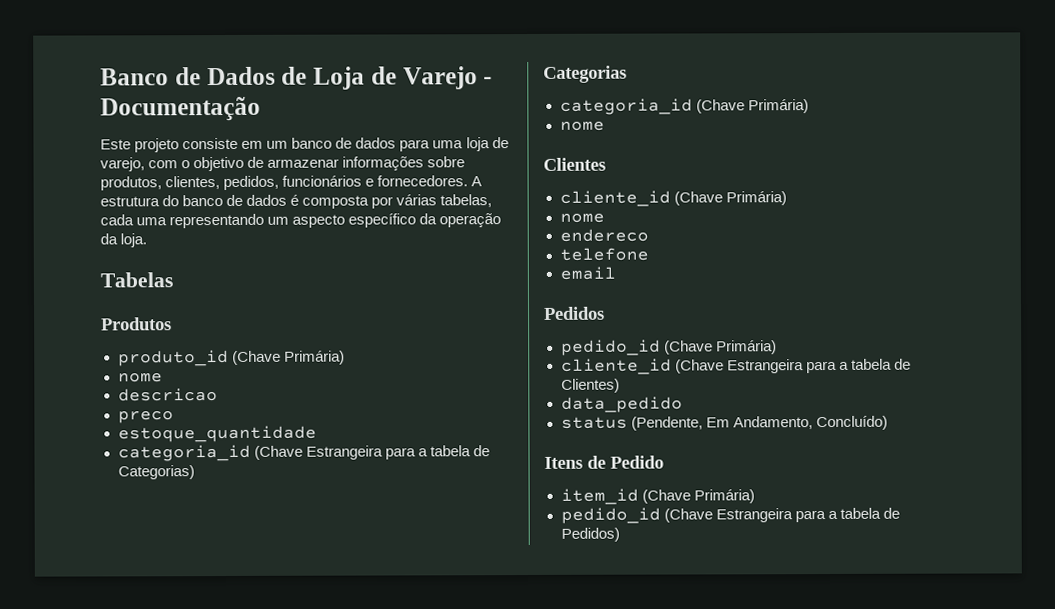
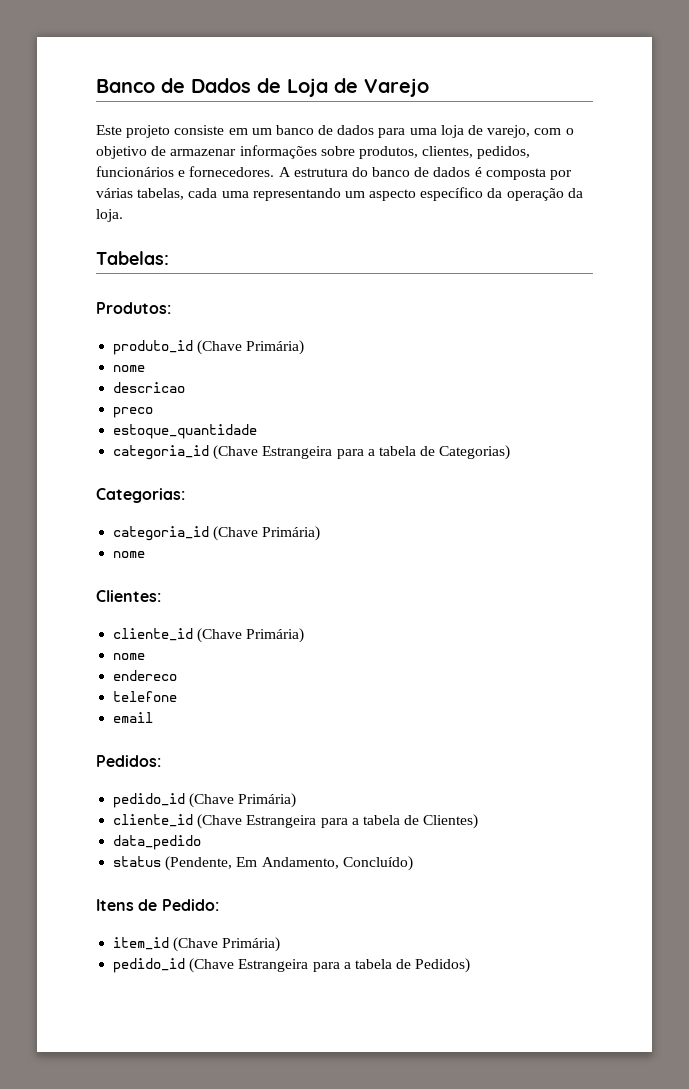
[483,76,493,85] [100,96,261,122] - Documentação -> (429, 87) none
[100,272,173,288] [101,317,172,331] Tabelas // Produtos -> [96,251,169,265] [96,302,171,314] Tabelas: // Produtos:
[543,65,627,83] Categorias -> [96,488,185,503] Categorias:
[543,157,606,171] Clientes -> [96,590,161,602] Clientes:
[544,306,605,320] Pedidos -> [96,755,161,767] Pedidos:
[610,455,664,469] Pedido -> [161,899,219,911] Pedido:

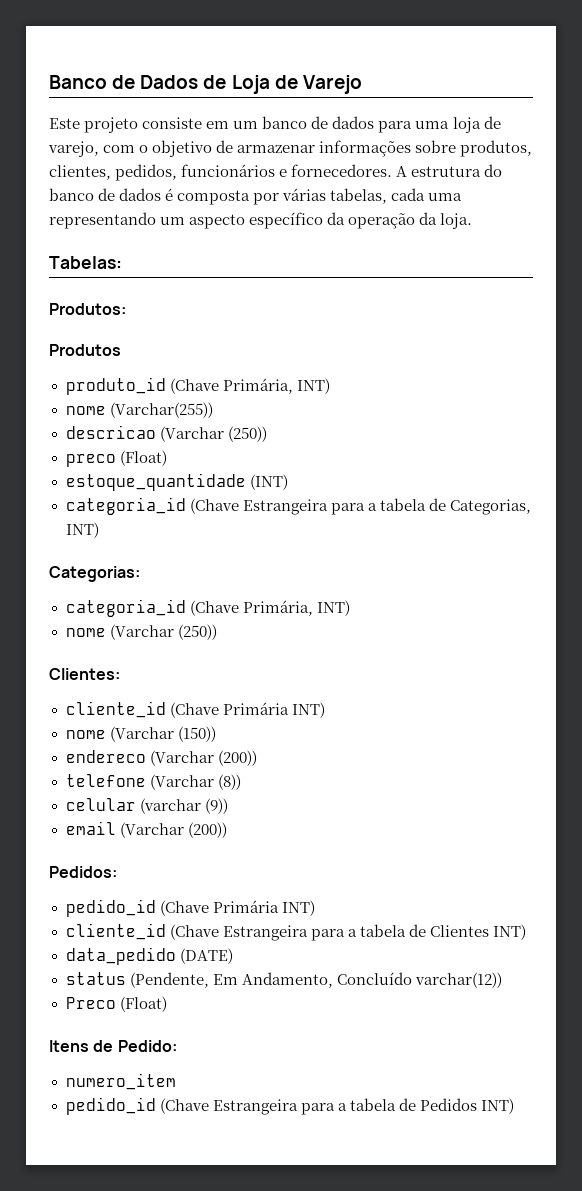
(171, 308) none -> [49,344,121,356] // Produtos
[246,340,305,355] [113,365,146,372] Primária) // nome -> [222,378,330,394] [65,402,213,418] Primária, INT) // nome (Varchar(255))
(186, 387) none -> [159,426,267,442] (Varchar (250))
(154, 412) none -> [119,450,167,466] (Float)
(258, 431) none -> [249,474,288,490] (INT)
[439,445,511,460] Categorias) -> [449,499,531,515] [65,522,99,538] Categorias, INT)
[262,526,321,541] [113,551,146,558] Primária) // nome -> [242,600,350,616] [65,624,217,640] Primária, INT) // nome (Varchar (250))
[246,628,305,643] [113,653,146,660] Primária) // nome -> [222,702,325,718] [65,726,216,742] Primária INT) // nome (Varchar (150))
(178, 675) none -> [149,750,257,766] (Varchar (200))
(178, 696) none -> [149,774,241,790] [65,798,228,814] (Varchar (8)) // celular (varchar (9))
(154, 717) none -> [119,822,227,838] (Varchar (200))
[238,793,297,808] Primária) -> [212,900,315,916] Primária INT)
[423,814,479,829] Clientes) -> [429,924,526,940] Clientes INT)
(202, 842) none -> [179,948,233,964] (DATE)
[342,856,413,871] Concluído) -> [336,972,502,988] [65,996,167,1012] Concluído varchar(12)) // Preco (Float)
[113,937,281,952] item_id (Chave Primária) -> [65,1073,176,1090] numero_item
[415,958,471,973] Pedidos) -> [419,1098,514,1114] Pedidos INT)

